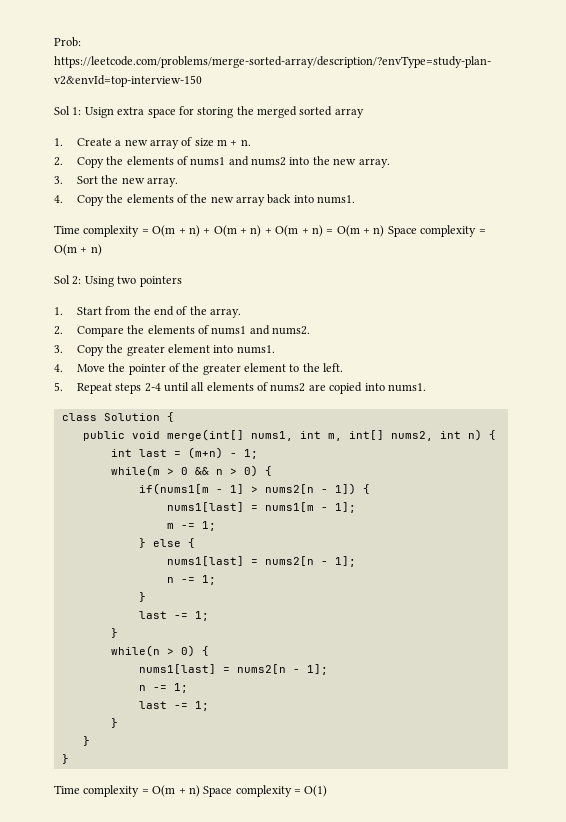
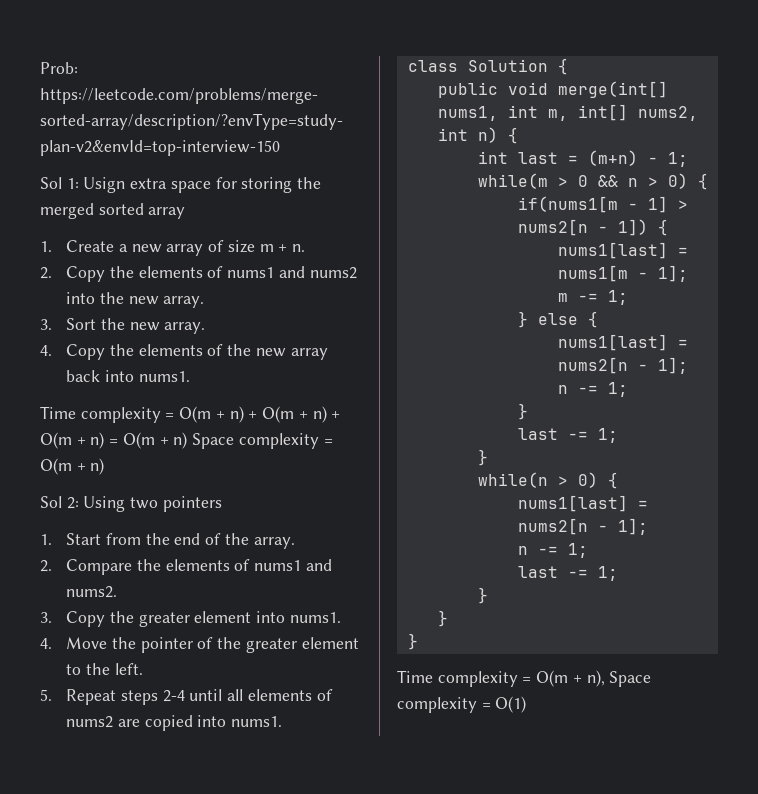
[188,785,200,797] n) -> [586,670,605,687] n),

